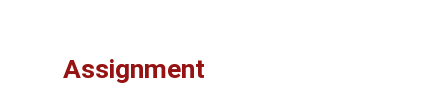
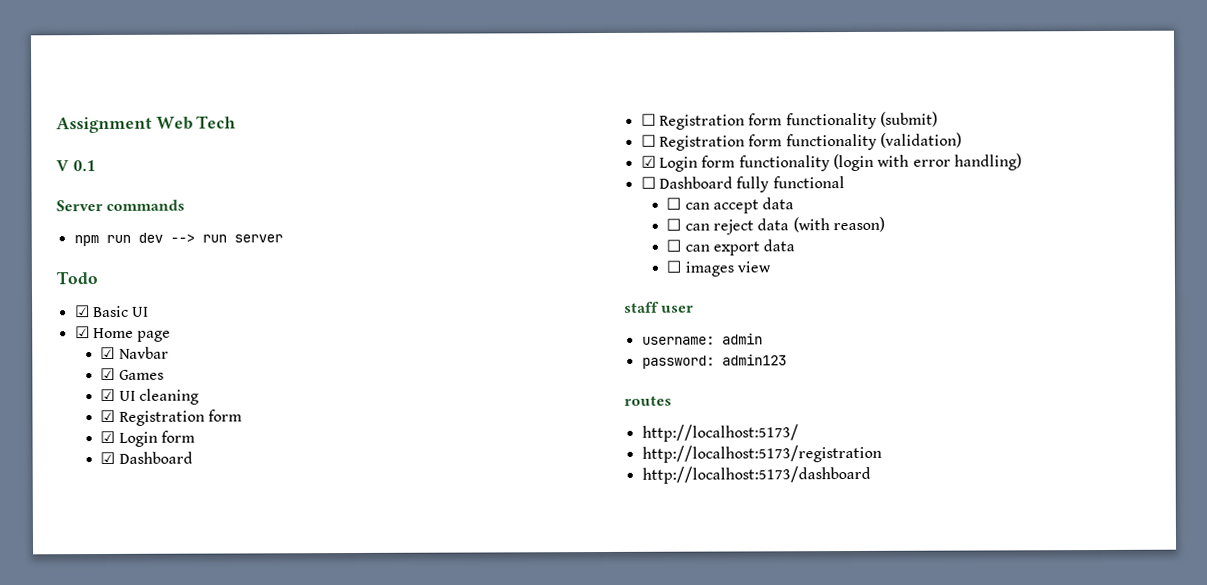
(205, 71) none -> [155,115,237,130] [56,160,96,172] [56,199,186,212] [73,232,283,247] [56,271,98,285] [74,305,150,318] [74,326,172,342] [100,346,169,360] [100,367,164,381] [100,388,199,405] [100,409,242,426] [100,430,195,447] [100,451,193,465] [640,111,938,130] [640,132,962,151] [640,153,1022,172] [640,176,845,193] [666,197,795,214] [666,216,885,235] [666,239,796,256] [666,260,771,277] [624,301,695,313] [641,333,763,345] [641,354,787,369] [624,395,672,406] [641,424,799,442] [641,444,882,463] [641,465,871,484] Web Tech // V 0.1 // Server commands // npm run dev --> run server // Todo // ☑ Basic UI // ☑ Home page // ☑ Navbar // ☑ Games // ☑ UI cleaning // ☑ Registration form // ☑ Login form // ☑ Dashboard // ☐ Registration form functionality (submit) // ☐ Registration form functionality (validation) // ☑ Login form functionality (login with error handling) // ☐ Dashboard fully functional // ☐ can accept data // ☐ can reject data (with reason) // ☐ can export data // ☐ images view // staff user // username: admin // password: admin123 // routes // http://localhost:5173/ // http://localhost:5173/registration // http://localhost:5173/dashboard

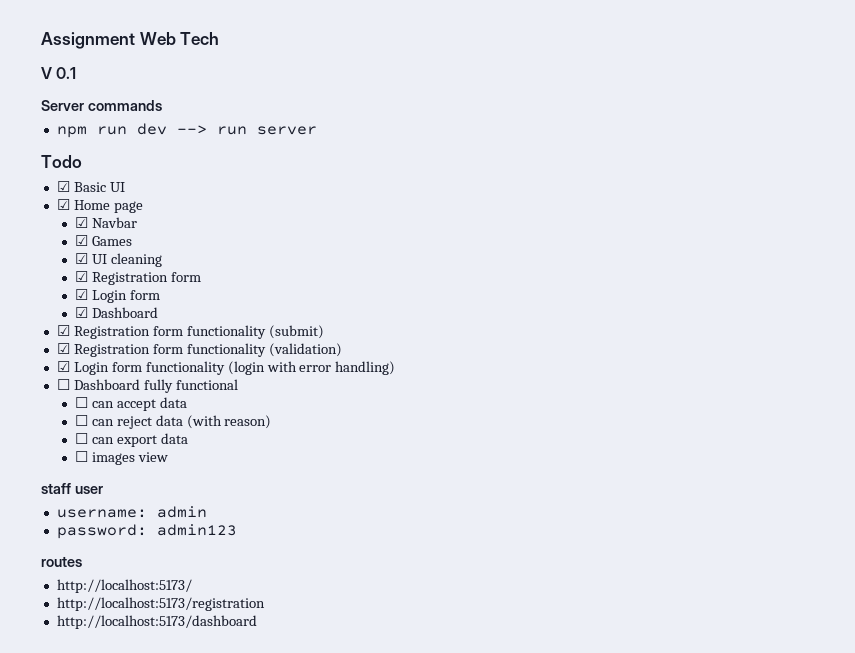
[640,113,656,126] ☐ -> [56,325,70,336] ☑
[640,134,656,147] ☐ -> [56,343,70,354] ☑

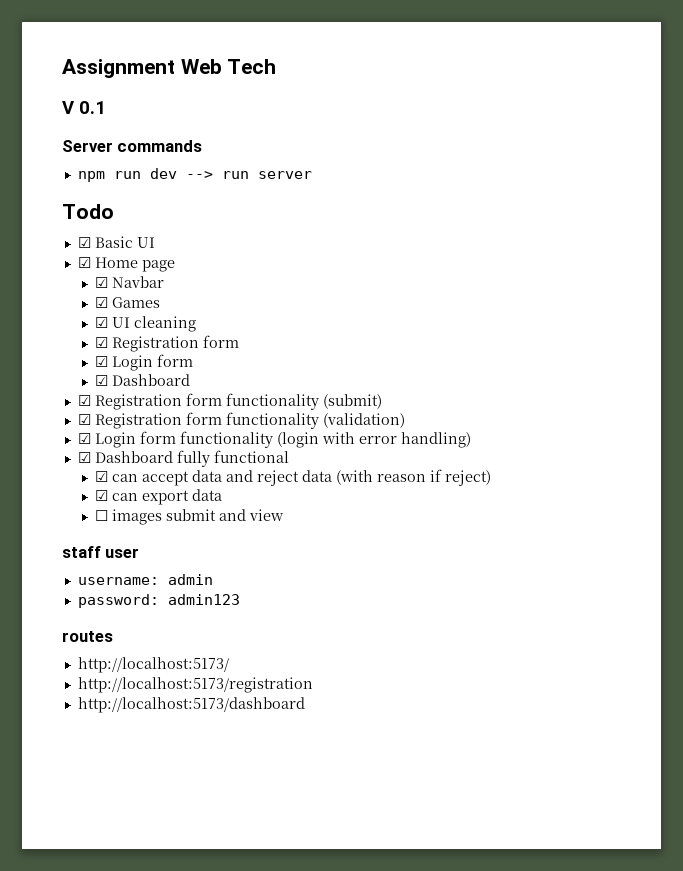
[56,379,70,390] ☐ -> [77,452,91,463] ☑
[74,397,88,408] ☐ -> [95,471,109,482] ☑
[74,415,114,426] // ☐ can -> [226,470,254,482] and
[224,415,272,429] [74,433,88,444] reason) // ☐ -> [377,469,492,486] [95,490,109,501] reason if reject) // ☑
(135, 458) none -> [166,509,247,521] submit and

